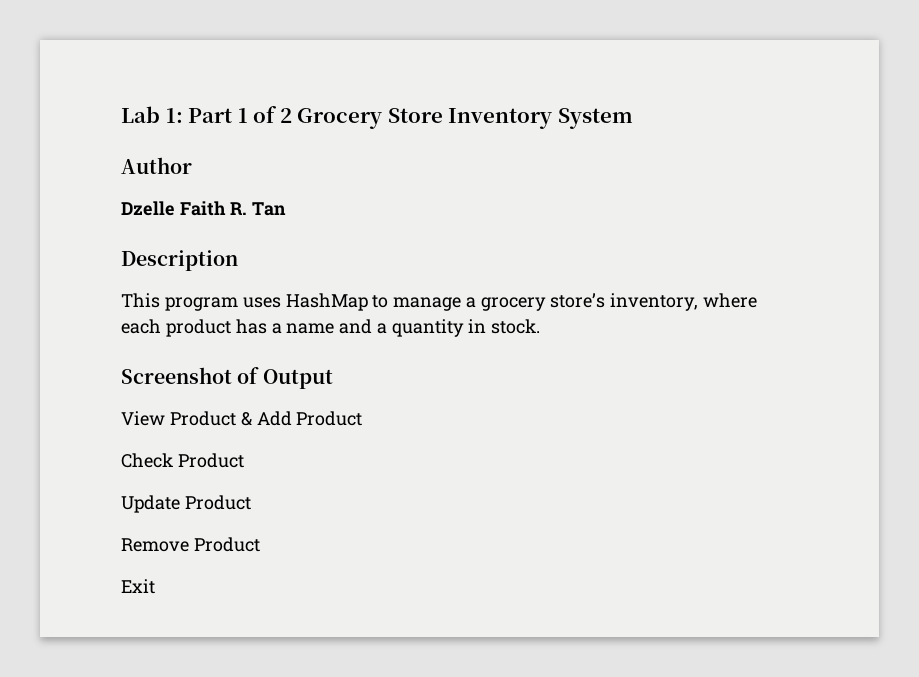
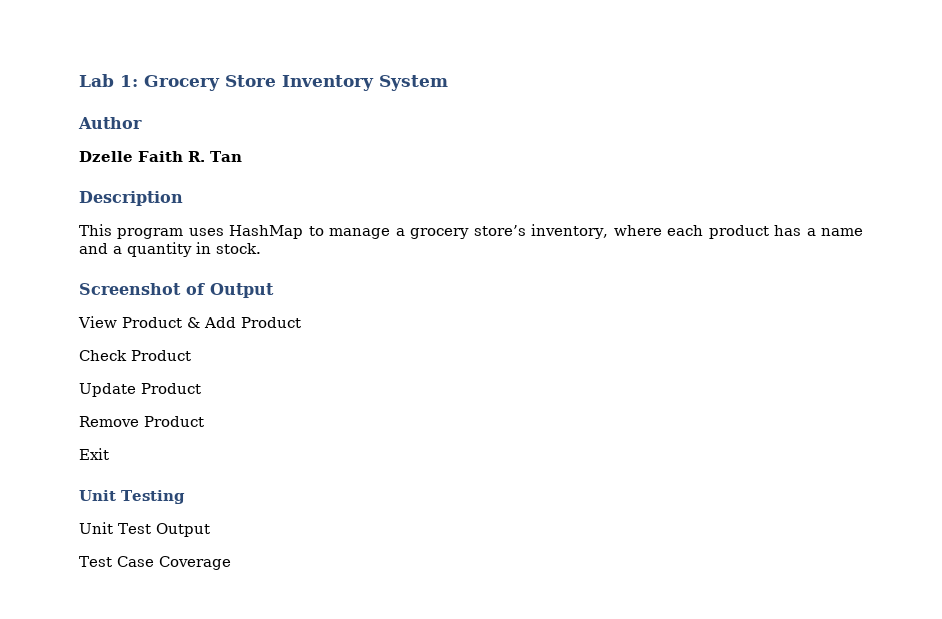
[188,106,292,123] Part 1 of 2 -> (138, 81) none
(155, 586) none -> [79,490,185,504] [79,522,210,537] [79,556,231,570] // Unit Testing // Unit Test Output // Test Case Coverage

